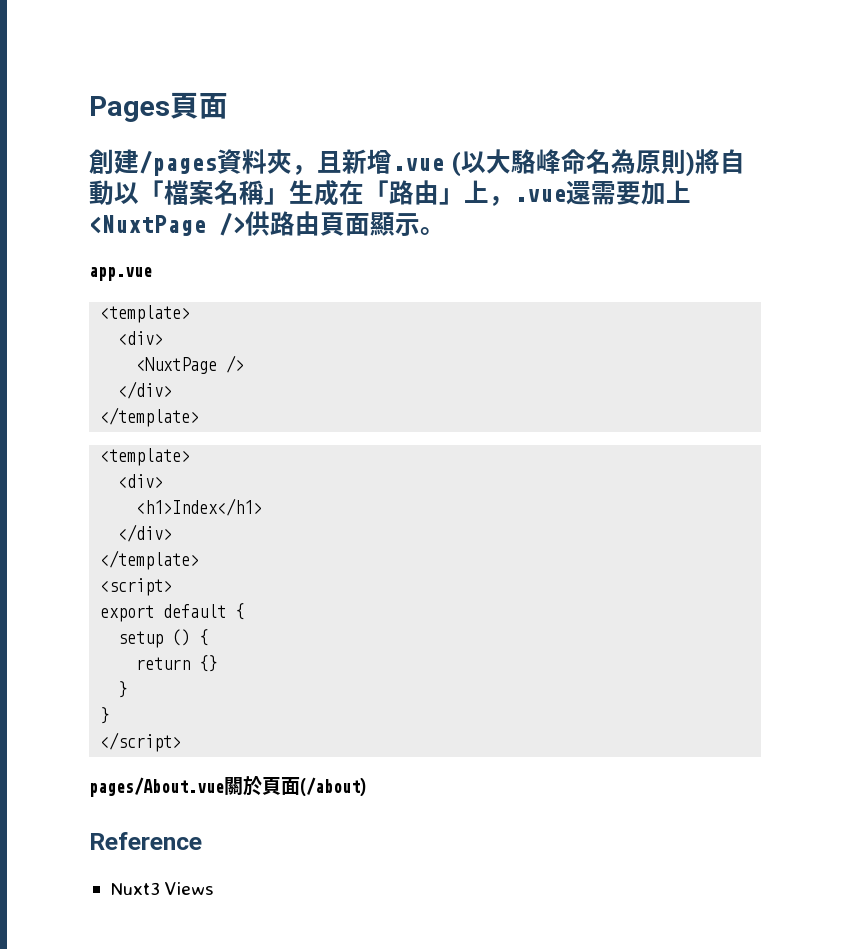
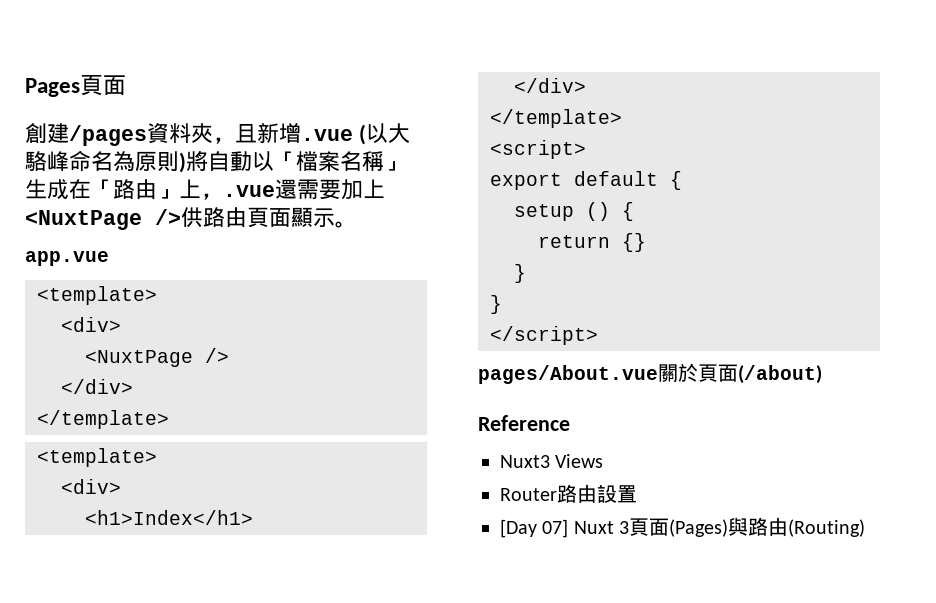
(215, 888) none -> [500,484,637,503] [500,517,866,538] // Router路由設置 // [Day 07] Nuxt 3頁面(Pages)與路由(Routing)

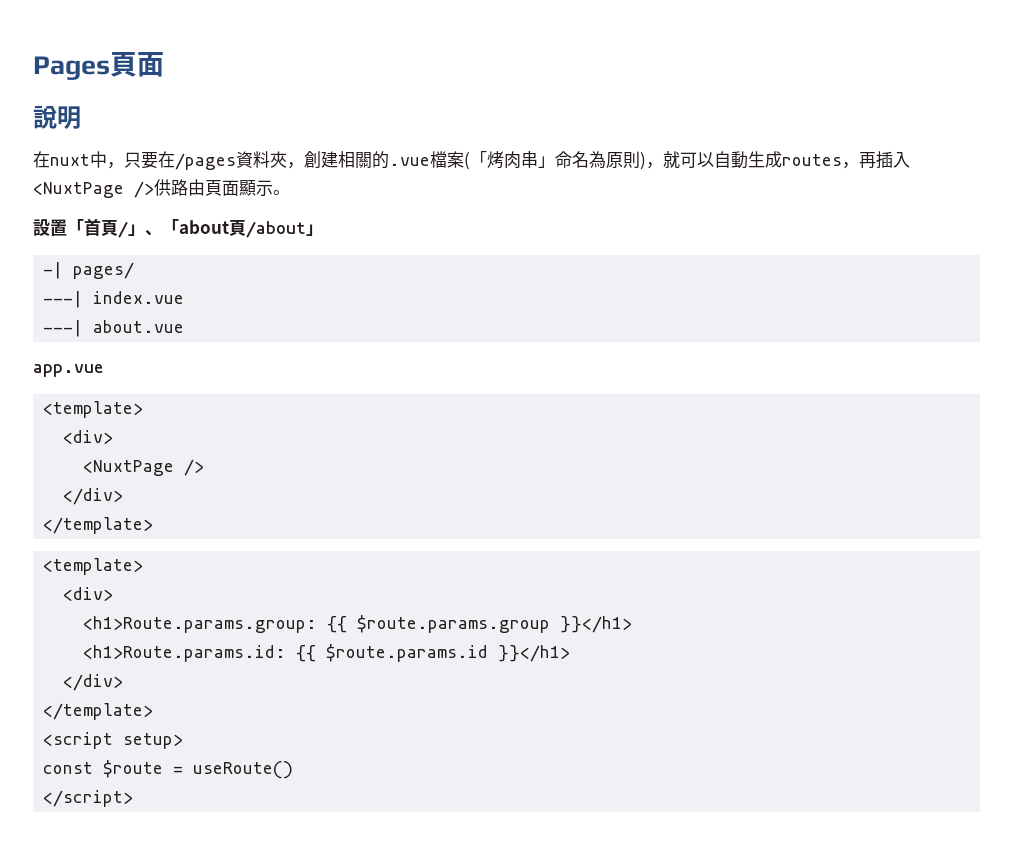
[25,123,410,146] [25,150,406,173] [25,179,385,200] 創建/pages資料夾，且新增.vue (以大駱峰命名為原則)將自動以「檔案名稱」生成在「路由」上，.vue還需要加上 -> [33,106,81,129] [33,151,910,170] 說明 // 在nuxt中，只要在/pages資料夾，創建相關的.vue檔案(「烤肉串」命名為原則)，就可以自動生成routes，再插入
(357, 224) none -> [33,218,323,238] [43,262,135,279] [43,291,185,308] [43,320,185,337] // 設置「首頁/」、「about頁/about」 // -| pages/ // ---| index.vue // ---| about.vue
[85,510,253,525] [514,78,586,93] [490,109,622,128] [490,140,586,159] [490,171,682,190] [514,202,634,221] [538,233,646,252] [514,264,526,283] [490,295,502,314] [490,326,598,345] [478,363,822,384] [478,415,570,431] [500,454,604,468] [500,484,637,503] [500,517,866,538] <h1>Index</h1> // </div> // </template> // <script> // export default { // setup () { // return {} // } // } // </script> // pages/About.vue關於頁面(/about) // Reference // Nuxt3 Views // Router路由設置 // [Day 07] Nuxt 3頁面(Pages)與路由(Routing) -> [83,615,633,633] [83,644,571,662] [63,674,124,691] [43,703,154,720] [43,732,184,749] [43,760,294,779] [43,790,134,807] <h1>Route.params.group: {{ $route.params.group }}</h1> // <h1>Route.params.id: {{ $route.params.id }}</h1> // </div> // </template> // <script setup> // const $route = useRoute() // </script>

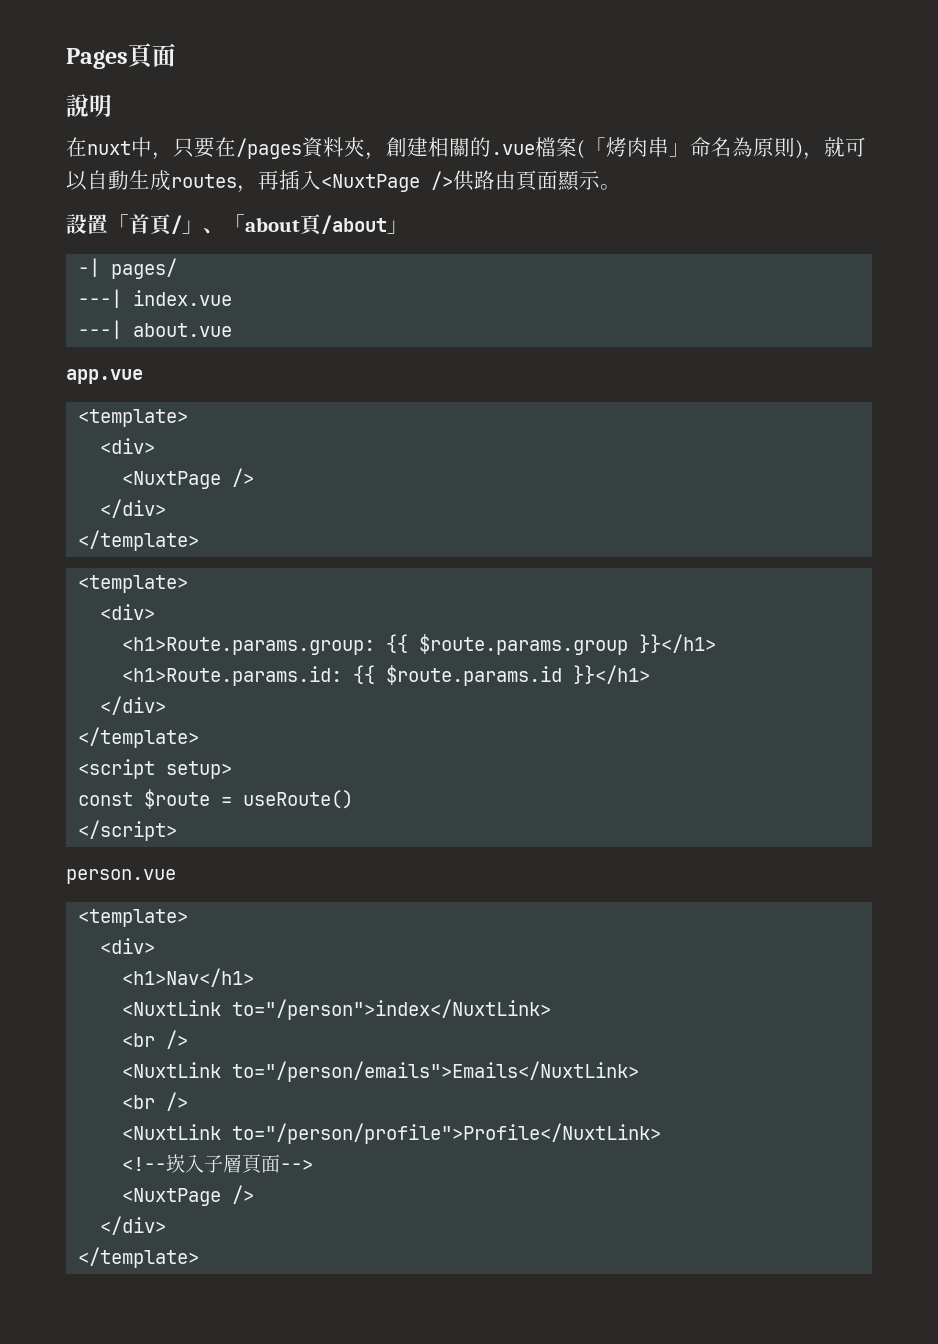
(134, 798) none -> [66,869,176,884] [78,909,189,927] [100,938,156,954] [122,968,255,987] [122,999,552,1020] [122,1030,189,1049] [122,1061,640,1082] [122,1092,189,1111] [122,1123,662,1144] [122,1154,314,1174] [122,1185,255,1206] [100,1216,167,1235] [78,1247,200,1268] // person.vue // <template> // <div> // <h1>Nav</h1> // <NuxtLink to="/person">index</NuxtLink> // <br /> // <NuxtLink to="/person/emails">Emails</NuxtLink> // <br /> // <NuxtLink to="/person/profile">Profile</NuxtLink> // <!--崁入子層頁面--> // <NuxtPage /> // </div> // </template>

